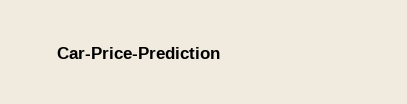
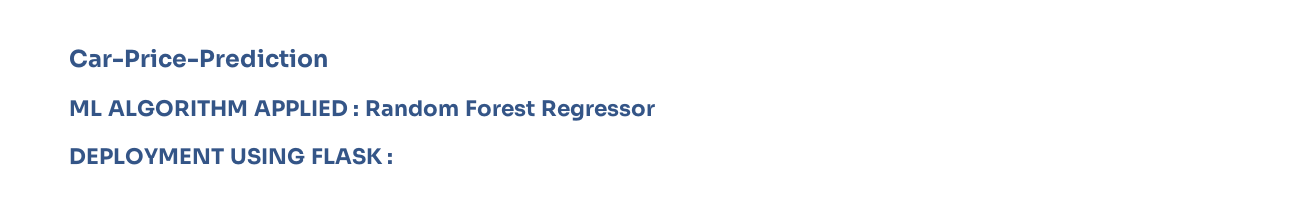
(220, 53) none -> [69,99,655,121] [69,147,394,165] // ML ALGORITHM APPLIED : Random Forest Regressor // DEPLOYMENT USING FLASK :

